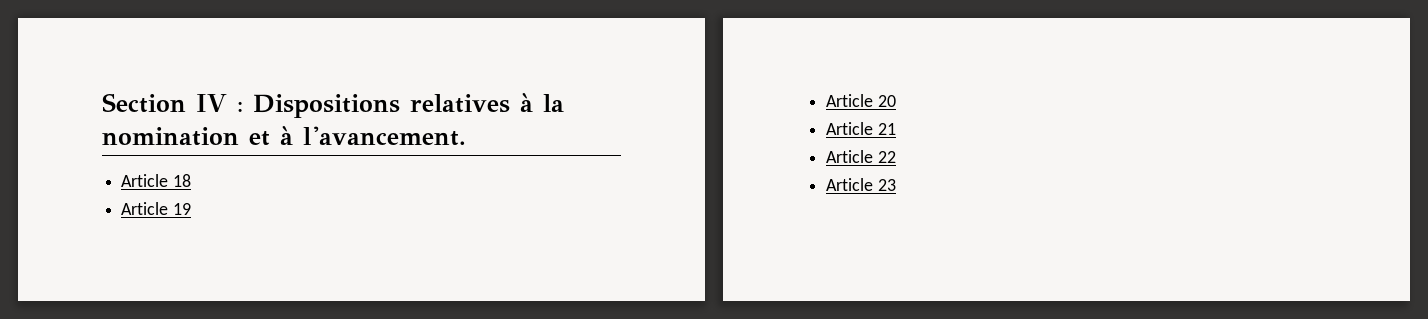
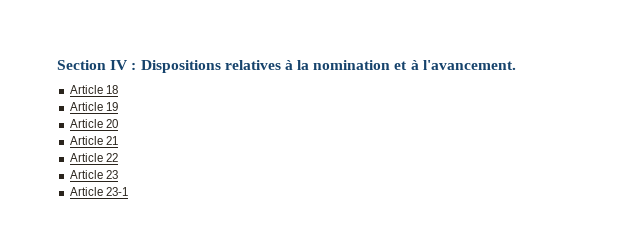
(896, 185) none -> [69,187,128,196] // Article 23-1

